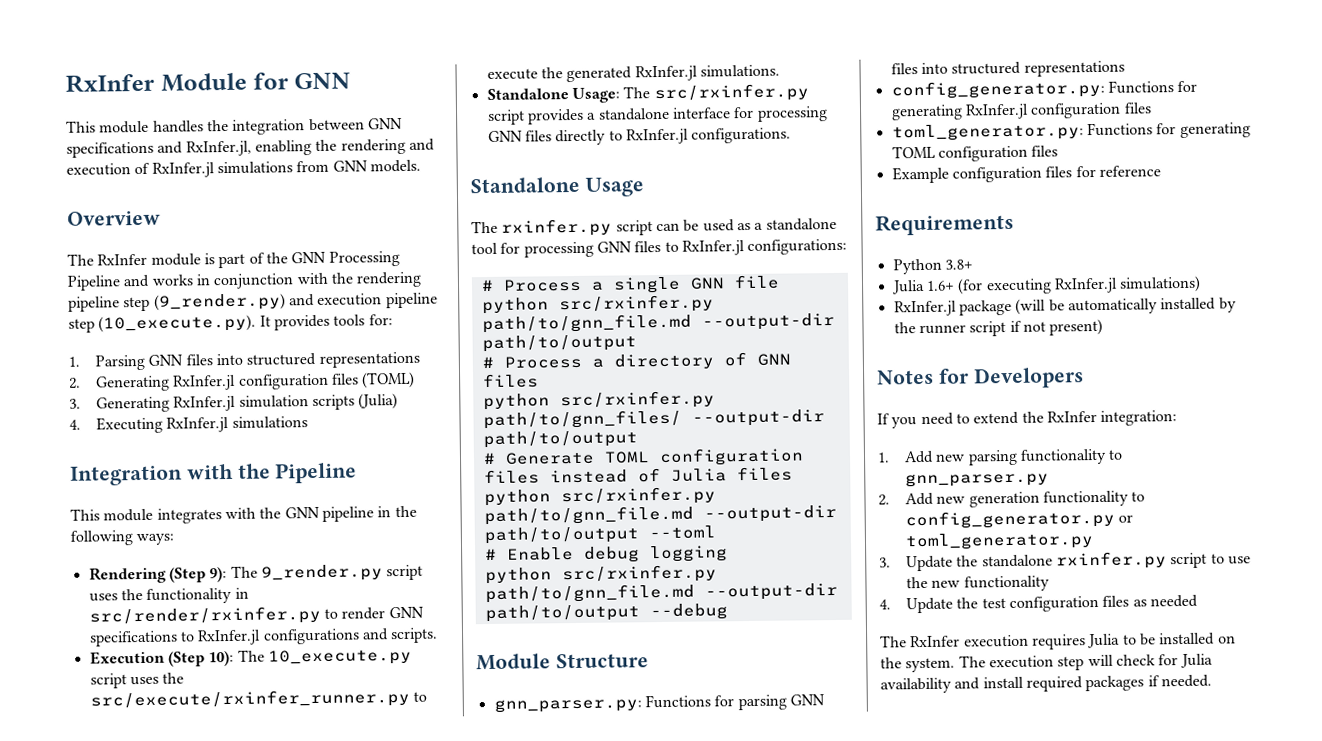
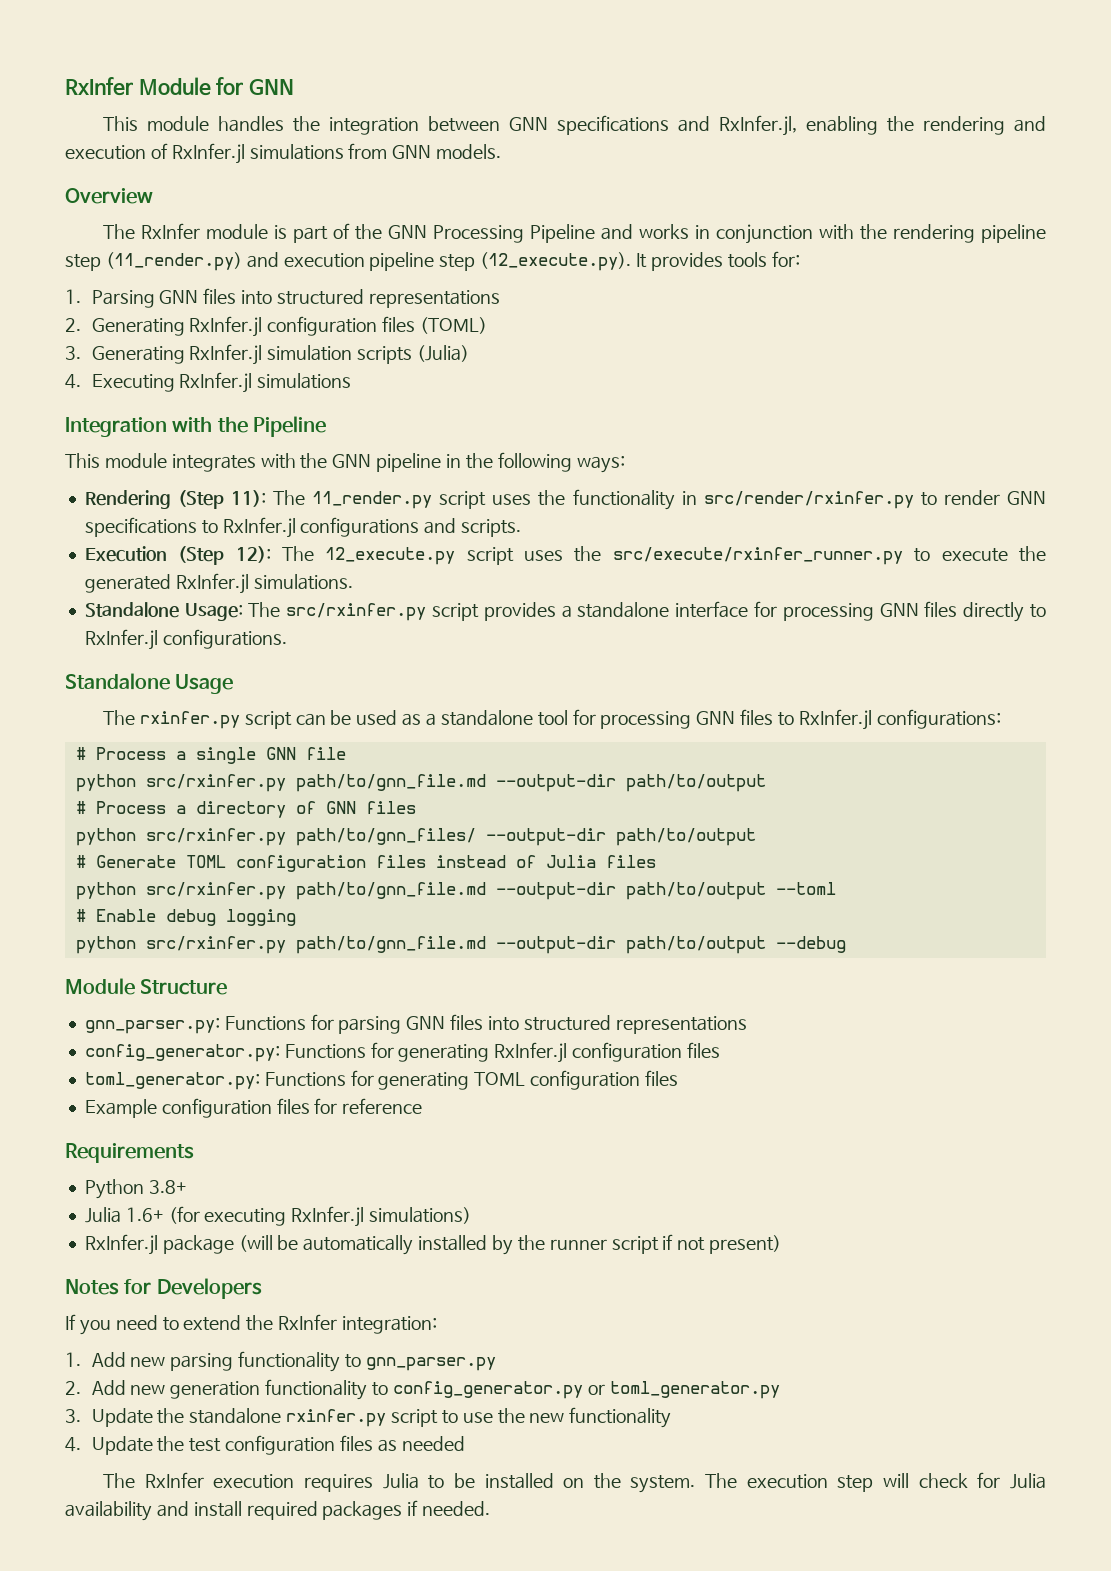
[153,293,286,311] (9_render.py) -> [105,252,242,271] (11_render.py)
[98,314,257,333] (10_execute.py). -> [480,252,632,271] (12_execute.py).
[209,564,383,583] 9): The 9_render.py -> [230,490,433,509] 11): The 11_render.py
[208,648,412,667] 10): The 10_execute.py -> [235,546,456,565] 12): The 12_execute.py

